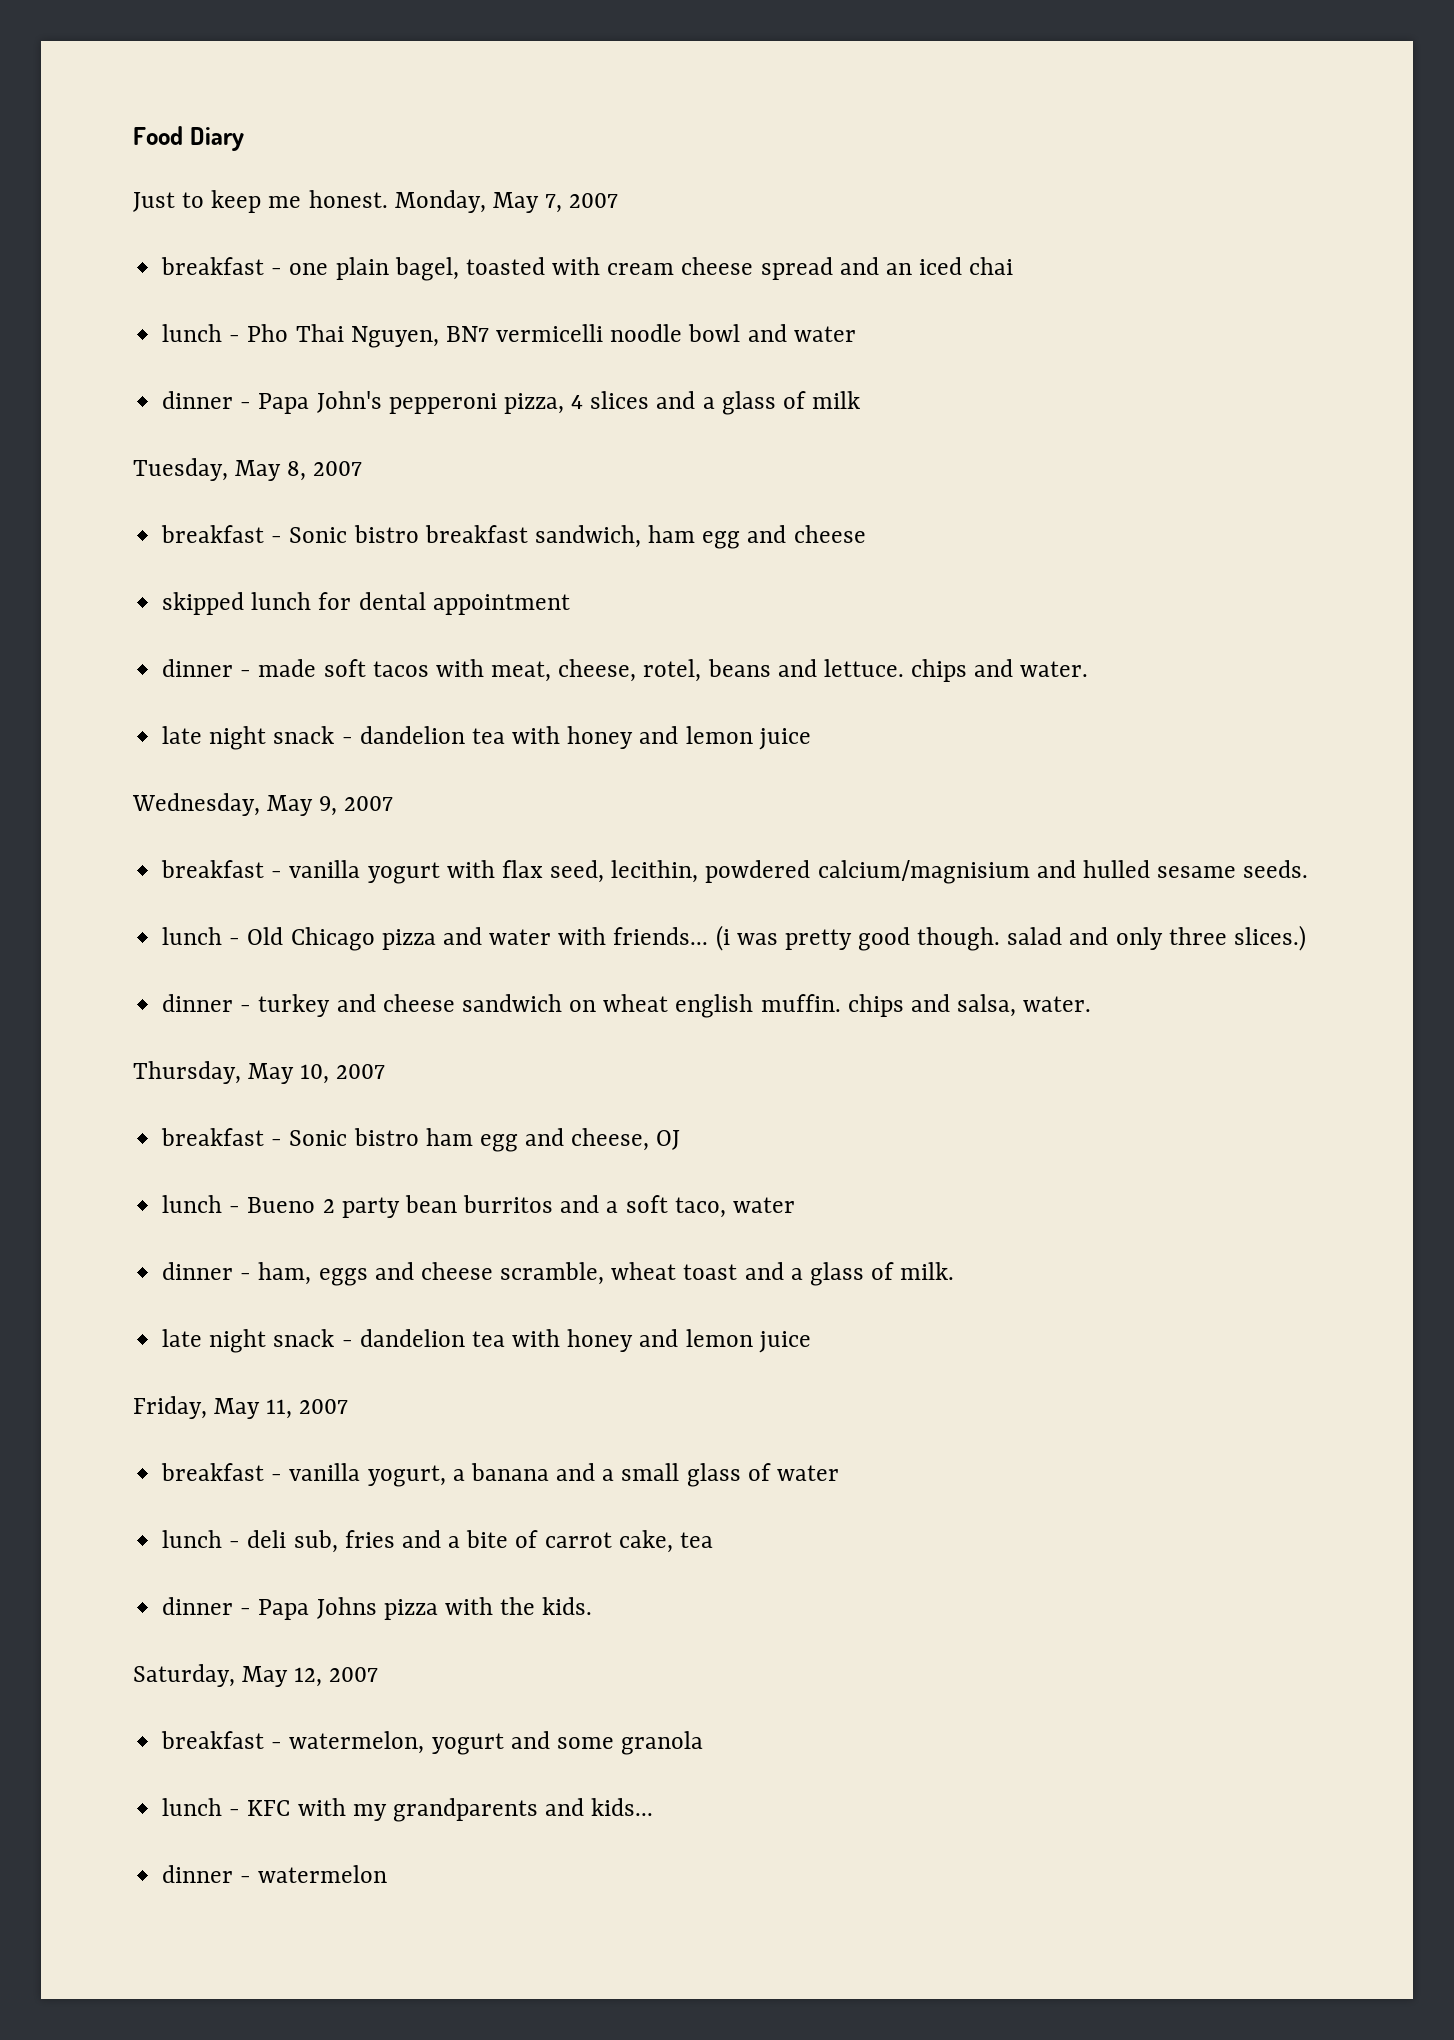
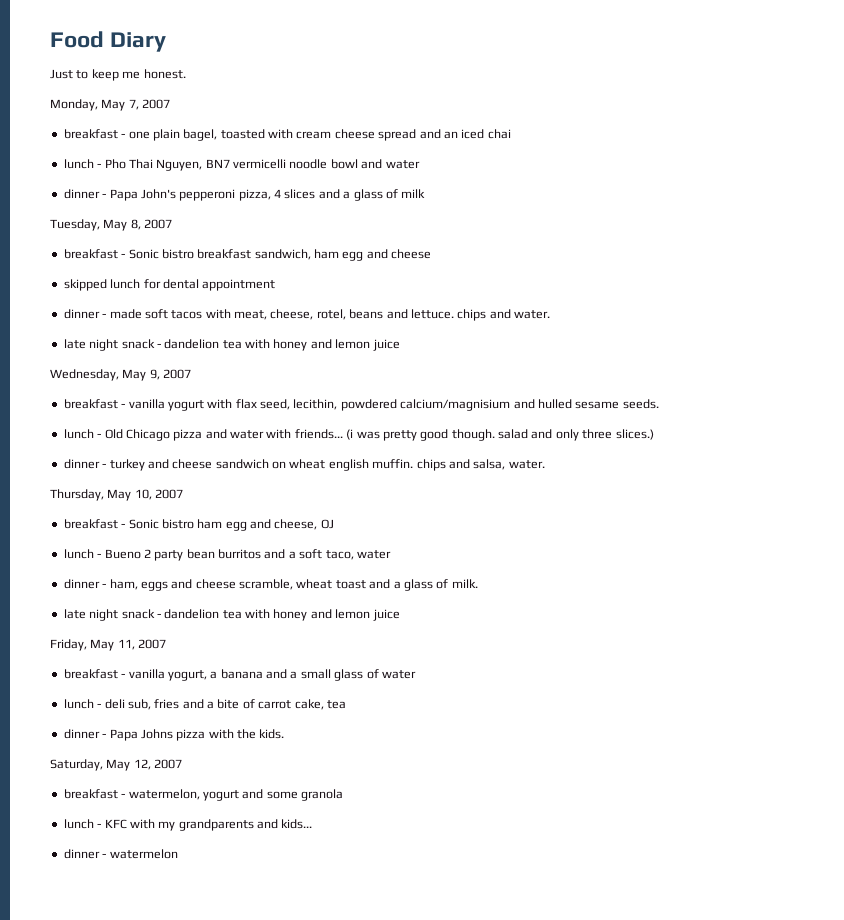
(388, 199) none -> (186, 74) //

